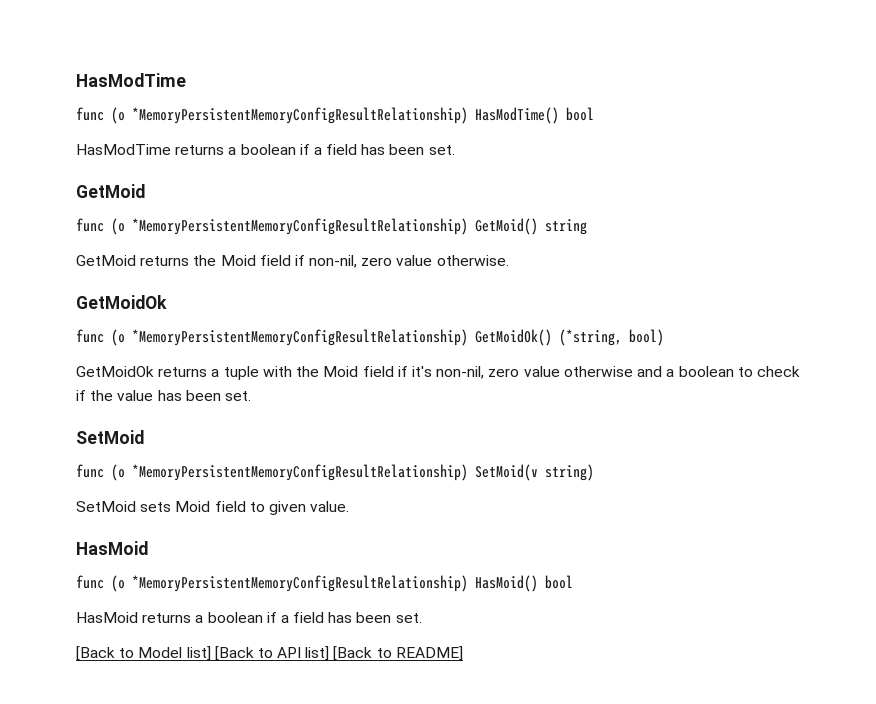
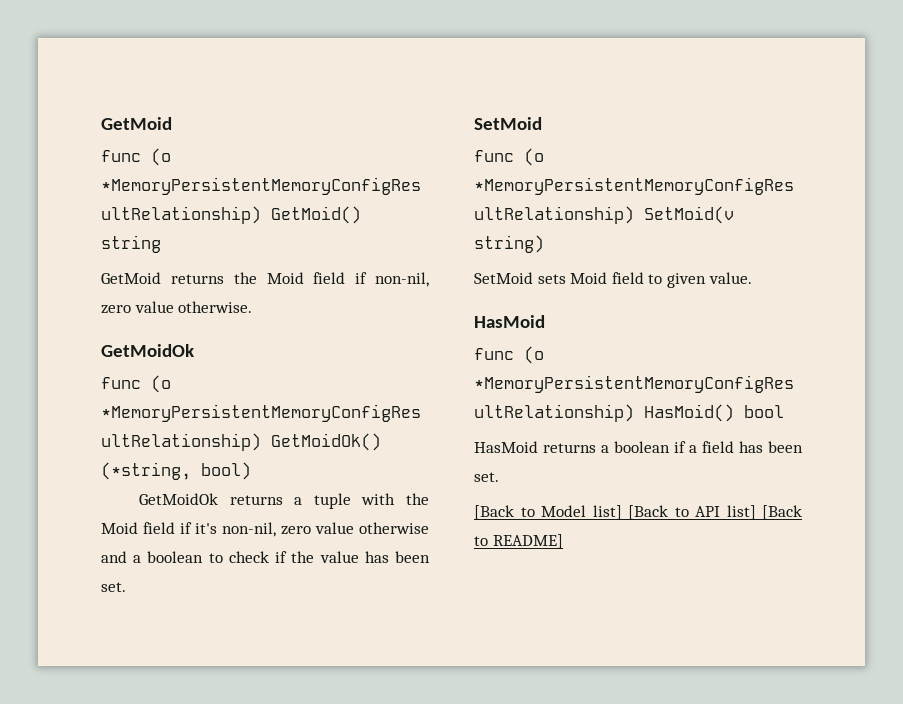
[76,73,186,87] [76,107,594,124] [76,144,455,155] HasModTime // func (o *MemoryPersistentMemoryConfigResultRelationship) HasModTime() bool // HasModTime returns a boolean if a field has been set. // -> (101, 123) none

